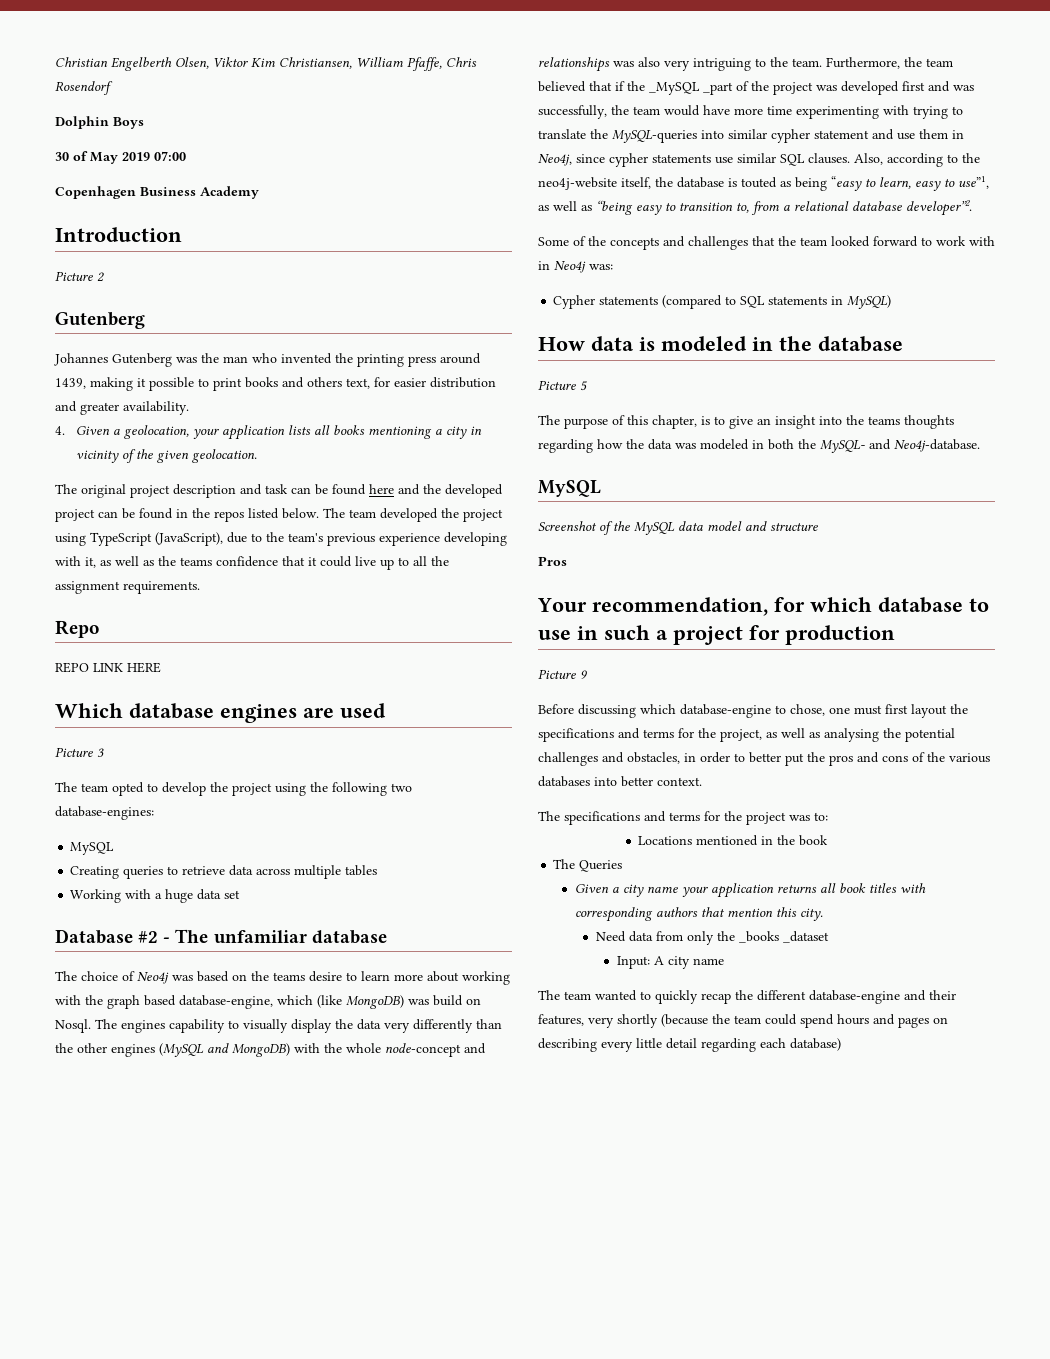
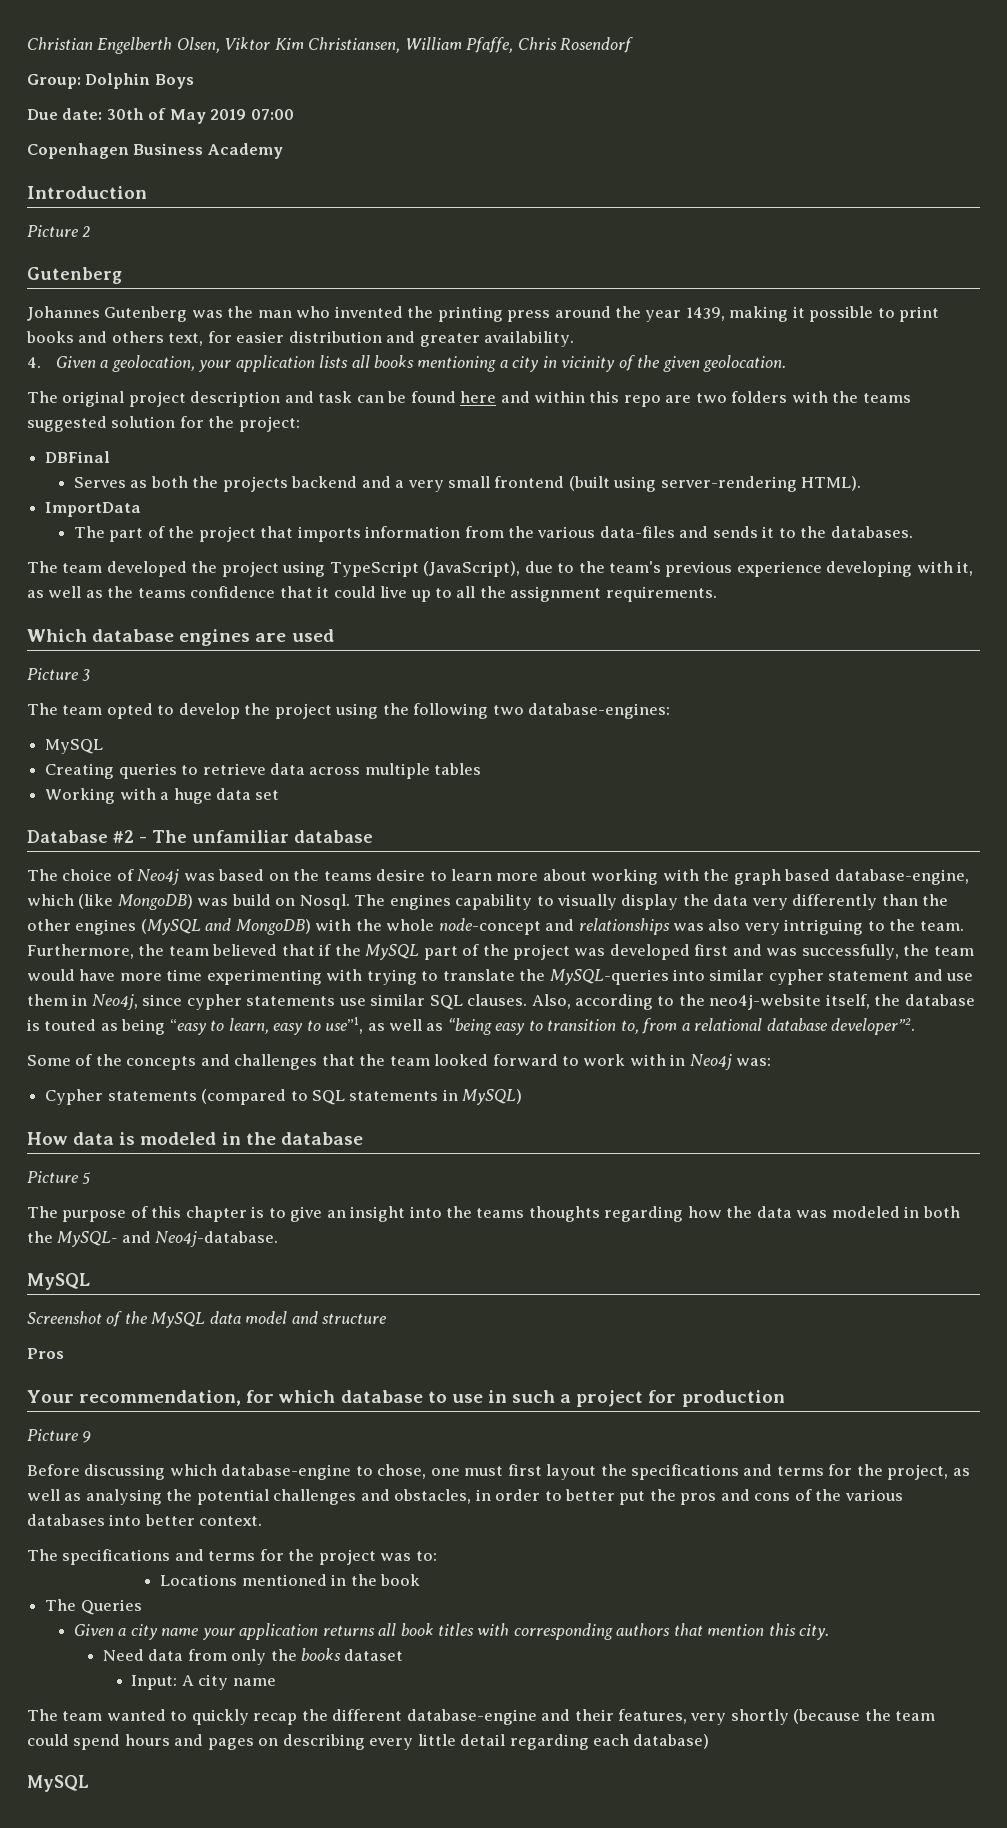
(113, 88) none -> [27,74,81,89] Group:
[55,152,69,161] 30 -> [27,108,144,120] Due date: 30th
(481, 358) none -> [615,306,682,322] the year
[423,484,503,498] [55,508,319,522] the developed project can be found in the repos listed below. -> [534,391,911,407] [27,416,300,432] [45,451,111,463] [73,476,862,492] [45,502,142,517] [73,526,913,542] within this repo are two folders with the teams suggested solution for the project: // DBFinal // Serves as both the projects backend and a very small frontend (built using server-rendering HTML). // ImportData // The part of the project that imports information from the various data-files and sends it to the databases. //
[55,620,99,638] [55,662,161,673] // Repo // REPO LINK HERE -> (717, 594) none
[649,82,733,95] _MySQL _part -> [365,944,458,960] MySQL part
[652,415,697,429] chapter, -> [185,1206,247,1222] chapter
[738,931,829,943] _books _dataset -> [300,1648,404,1661] books dataset
(841, 1044) none -> [27,1775,89,1792] // MySQL

